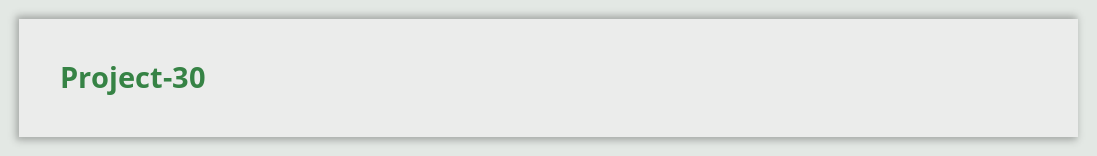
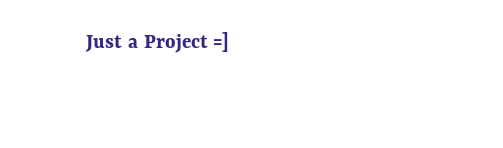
[60,66,206,95] Project-30 -> [85,32,230,53] Just a Project =]

